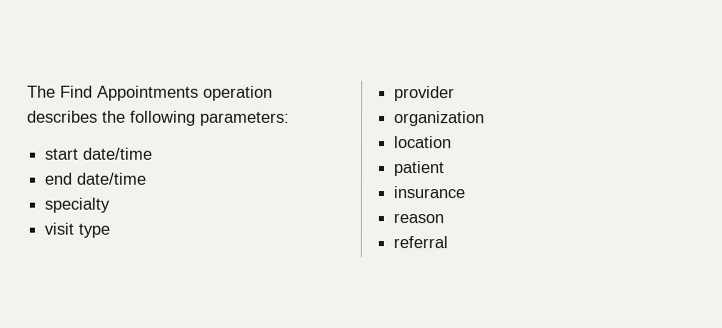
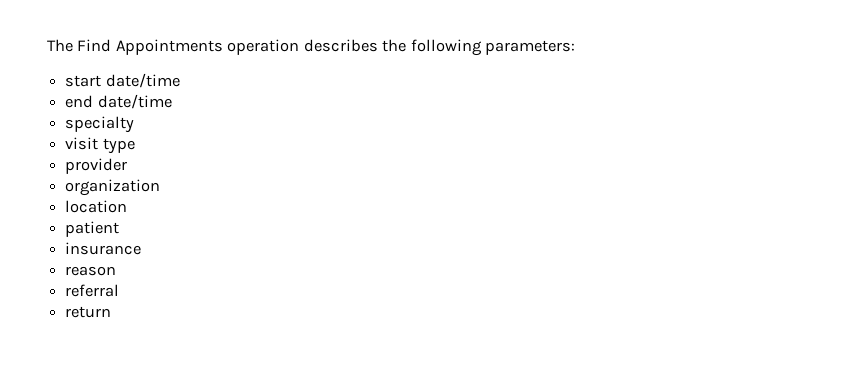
(449, 242) none -> [65,306,112,318] // return

